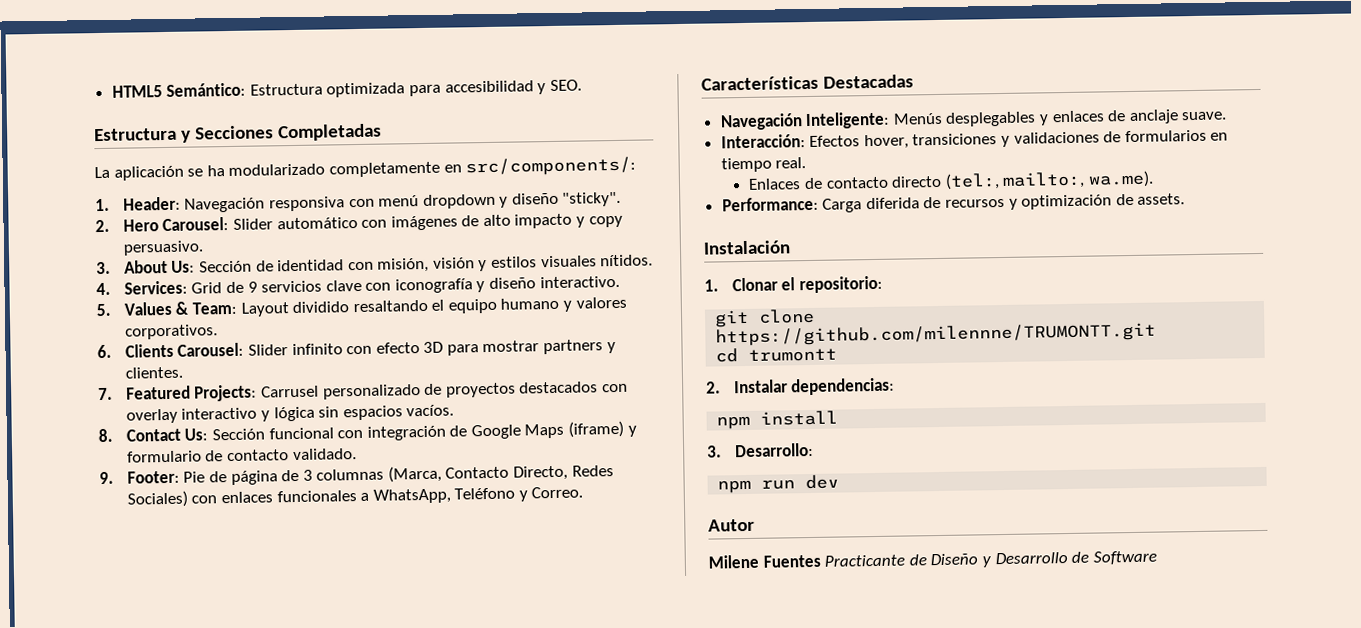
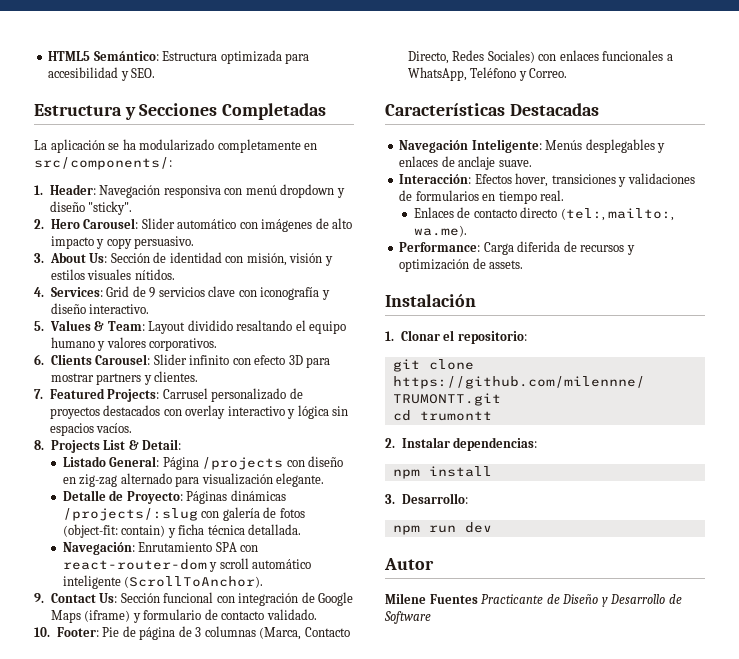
(113, 435) none -> [50,439,182,453] [62,456,344,470] [62,473,325,487] [62,490,286,504] [62,507,305,521] [62,524,302,538] [62,542,259,555] [62,558,312,572] [62,575,264,589] [34,593,44,603] Projects List & Detail: // Listado General: Página /projects con diseño en zig-zag alternado para visualización elegante. // Detalle de Proyecto: Páginas dinámicas /projects/:slug con galería de fotos (object-fit: contain) y ficha técnica detallada. // Navegación: Enrutamiento SPA con react-router-dom y scroll automático inteligente (ScrollToAnchor). // 9.
[99,471,114,485] 9. -> [34,627,50,637] 10.

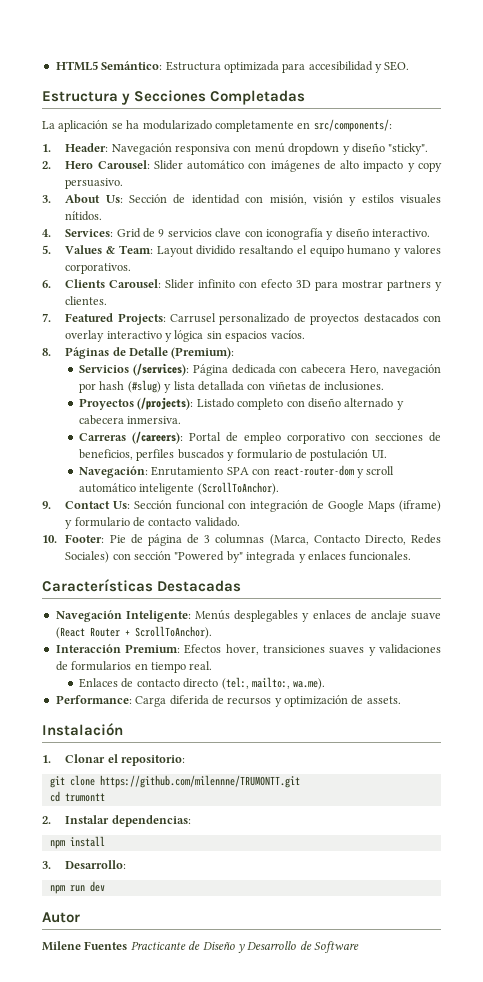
[50,439,182,453] [62,456,344,470] [62,473,325,487] [62,490,286,504] [62,507,305,521] [62,524,302,538] Projects List & Detail: // Listado General: Página /projects con diseño en zig-zag alternado para visualización elegante. // Detalle de Proyecto: Páginas dinámicas /projects/:slug con galería de fotos (object-fit: contain) y ficha técnica detallada. -> [65,347,235,359] [79,363,441,376] [79,380,385,393] [79,397,404,410] [79,415,182,425] [79,431,441,444] [79,449,387,461] Páginas de Detalle (Premium): // Servicios (/services): Página dedicada con cabecera Hero, navegación por hash (#slug) y lista detallada con viñetas de inclusiones. // Proyectos (/projects): Listado completo con diseño alternado y cabecera inmersiva. // Carreras (/careers): Portal de empleo corporativo con secciones de beneficios, perfiles buscados y formulario de postulación UI.
[559,50,673,61] [407,67,568,81] enlaces funcionales a WhatsApp, Teléfono y Correo. -> [134,551,412,563] sección "Powered by" integrada y enlaces funcionales.
[498,160,532,167] [399,174,472,184] suave. // Interacción: -> [411,613,441,620] [55,626,212,639] [55,644,181,653] suave (React Router + ScrollToAnchor). // Interacción Premium:
(616, 179) none -> [329,647,365,654] suaves

